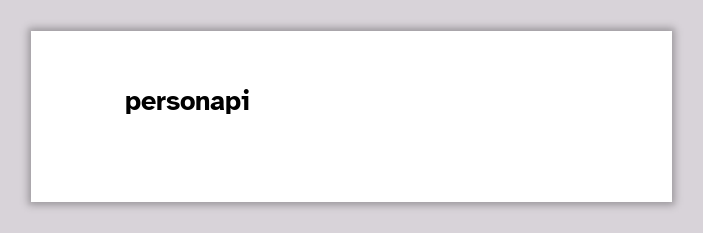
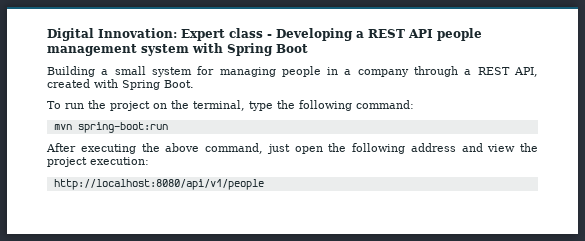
[125,89,250,114] personapi -> [47,28,482,41] [47,43,308,56] [47,66,539,77] [47,79,194,90] [47,100,414,111] [53,122,168,133] [46,143,538,154] [47,157,149,167] [53,179,264,190] Digital Innovation: Expert class - Developing a REST API people management system with Spring Boot // Building a small system for managing people in a company through a REST API, created with Spring Boot. // To run the project on the terminal, type the following command: // mvn spring-boot:run // After executing the above command, just open the following address and view the project execution: // http://localhost:8080/api/v1/people

